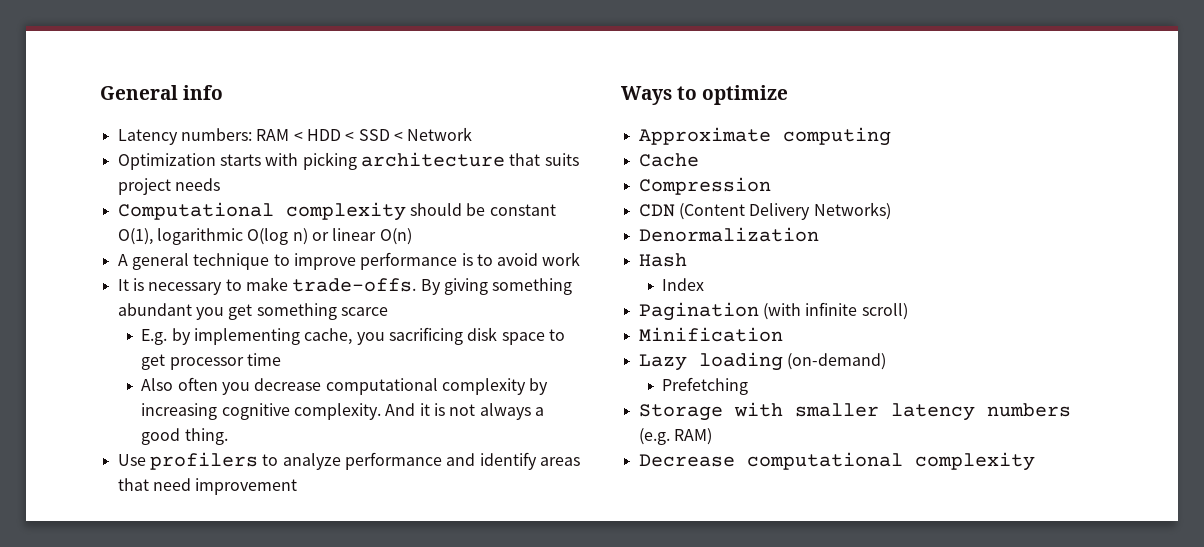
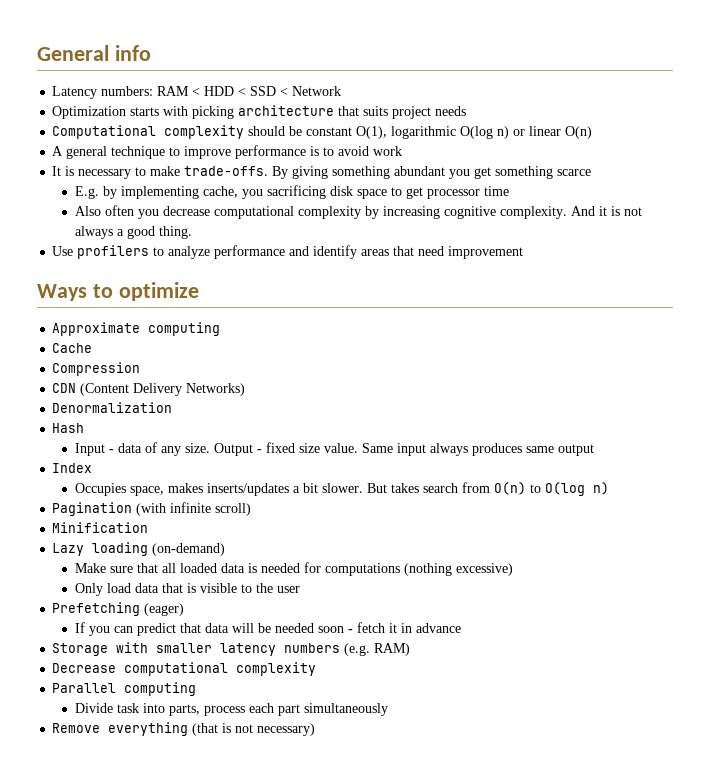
[662,278,705,291] Index -> [74,442,594,456] [52,463,93,473] [74,482,609,496] Input - data of any size. Output - fixed size value. Same input always produces same output // Index // Occupies space, makes inserts/updates a bit slower. But takes search from O(n) to O(log n)
[662,377,749,395] Prefetching -> [74,562,513,576] [74,583,300,596] [52,602,185,616] [74,622,461,636] Make sure that all loaded data is needed for computations (nothing excessive) // Only load data that is visible to the user // Prefetching (eager) // If you can predict that data will be needed soon - fetch it in advance
(1035, 461) none -> [52,682,197,696] [74,703,388,716] [52,722,316,736] // Parallel computing // Divide task into parts, process each part simultaneously // Remove everything (that is not necessary)

